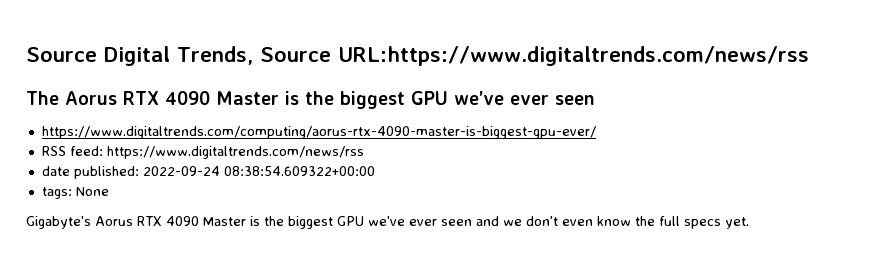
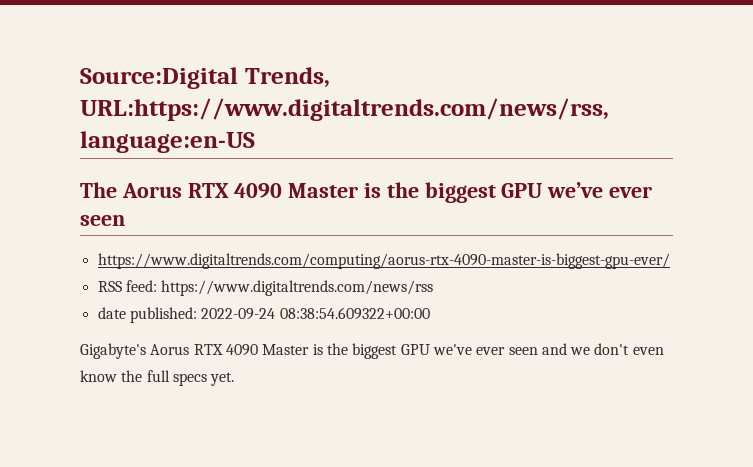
[26,46,809,66] Source Digital Trends, Source URL:https://www.digitaltrends.com/news/rss -> [80,67,330,89] [80,98,609,121] [80,131,255,153] Source:Digital Trends, URL:https://www.digitaltrends.com/news/rss, language:en-US
[41,187,109,199] // tags: None -> (430, 313) none

